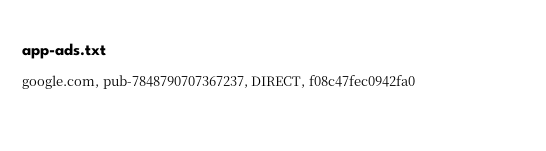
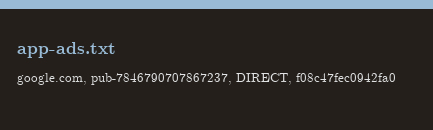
[102,75,248,89] pub-7848790707367237, -> [91,73,232,85] pub-7846790707867237,

